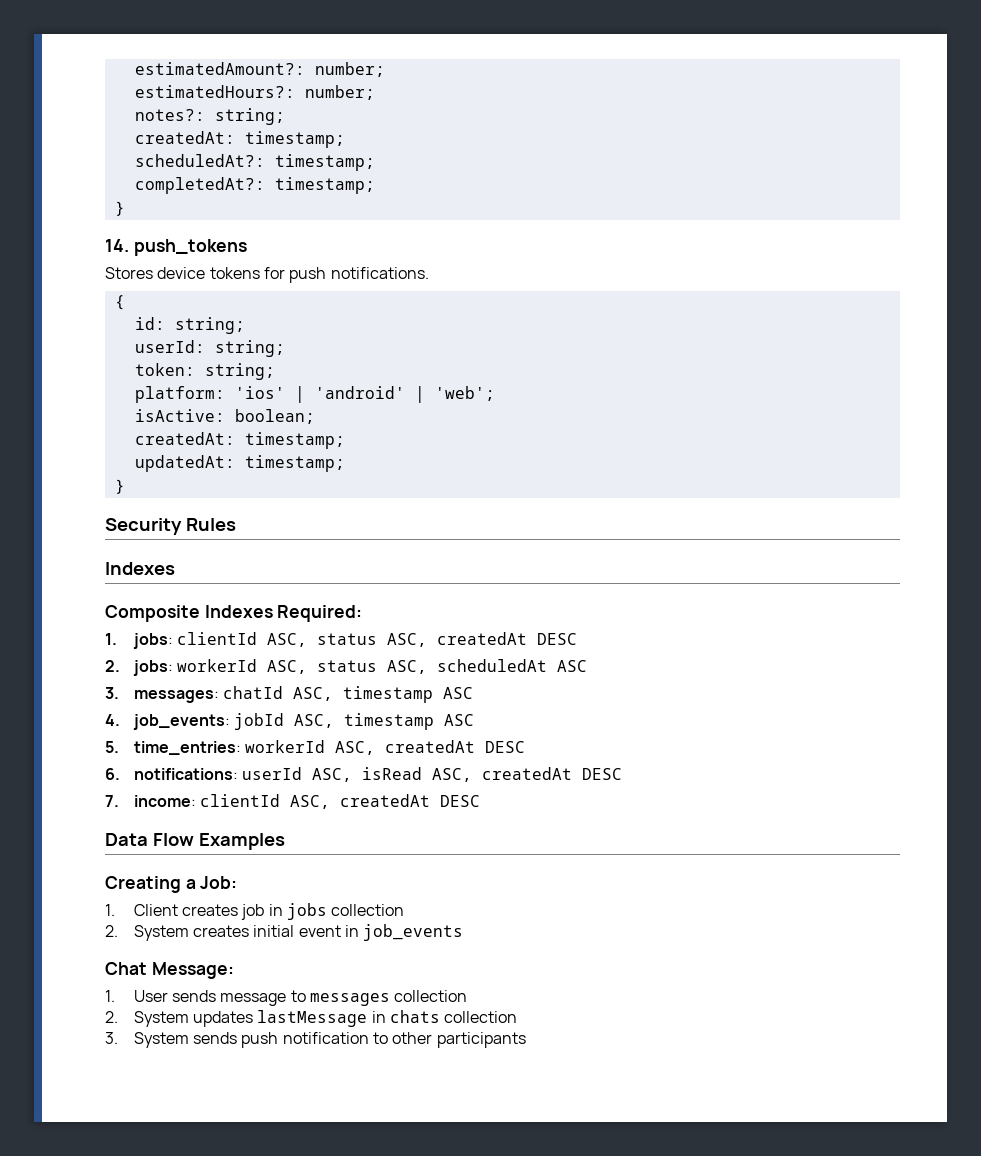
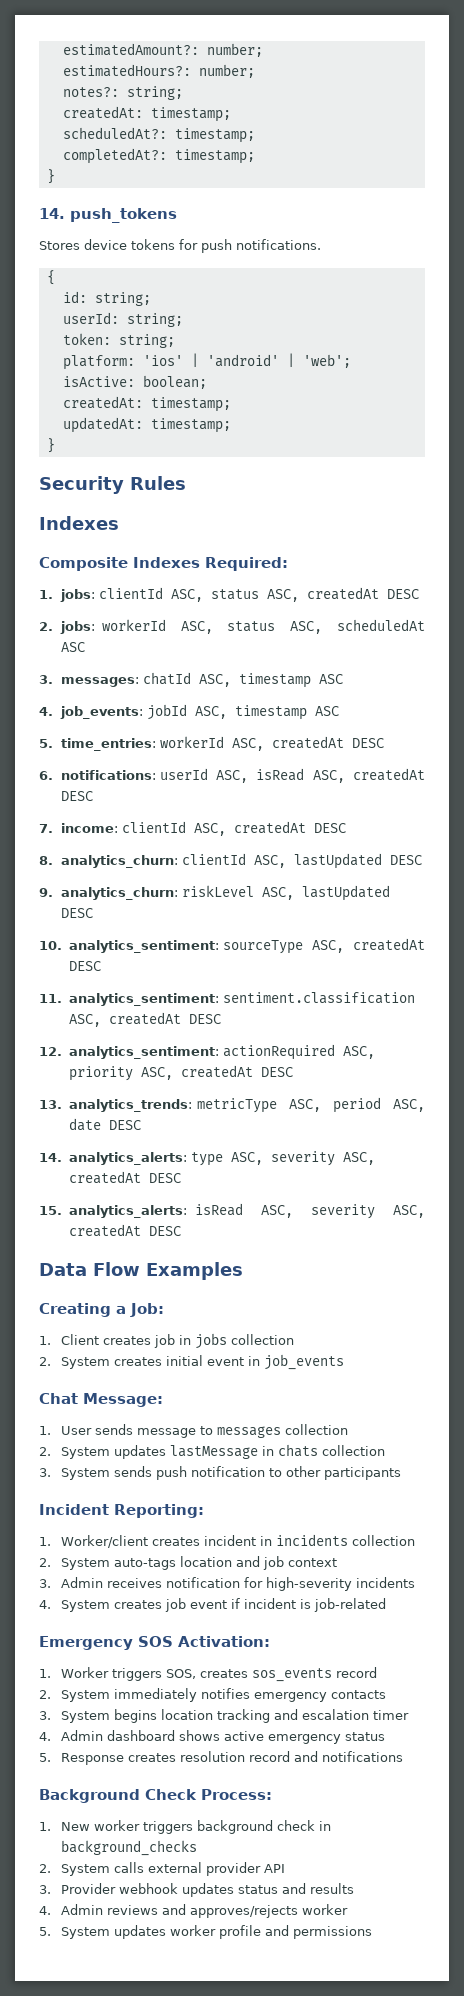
(481, 801) none -> [39,853,422,869] [39,885,390,901] [60,908,93,918] [39,938,425,954] [68,961,101,971] [39,992,415,1006] [68,1012,221,1027] [39,1044,375,1060] [68,1065,293,1081] [39,1097,425,1113] [68,1118,141,1131] [39,1151,375,1166] [68,1171,181,1184] [39,1203,425,1219] [68,1224,181,1237] // 8. analytics_churn: clientId ASC, lastUpdated DESC // 9. analytics_churn: riskLevel ASC, lastUpdated DESC // 10. analytics_sentiment: sourceType ASC, createdAt DESC // 11. analytics_sentiment: sentiment.classification ASC, createdAt DESC // 12. analytics_sentiment: actionRequired ASC, priority ASC, createdAt DESC // 13. analytics_trends: metricType ASC, period ASC, date DESC // 14. analytics_alerts: type ASC, severity ASC, createdAt DESC // 15. analytics_alerts: isRead ASC, severity ASC, createdAt DESC
(526, 1040) none -> [39,1504,204,1518] [39,1534,415,1548] [39,1556,337,1570] [39,1577,415,1591] [39,1598,386,1612] [39,1636,270,1650] [39,1667,377,1682] [39,1688,386,1702] [39,1709,409,1723] [39,1730,385,1744] [39,1751,403,1765] [39,1789,272,1803] [39,1820,331,1834] [60,1840,197,1856] [39,1862,285,1876] [39,1883,354,1897] [39,1904,348,1918] [39,1925,372,1939] // Incident Reporting: // 1. Worker/client creates incident in incidents collection // 2. System auto-tags location and job context // 3. Admin receives notification for high-severity incidents // 4. System creates job event if incident is job-related // Emergency SOS Activation: // 1. Worker triggers SOS, creates sos_events record // 2. System immediately notifies emergency contacts // 3. System begins location tracking and escalation timer // 4. Admin dashboard shows active emergency status // 5. Response creates resolution record and notifications // Background Check Process: // 1. New worker triggers background check in background_checks // 2. System calls external provider API // 3. Provider webhook updates status and results // 4. Admin reviews and approves/rejects worker // 5. System updates worker profile and permissions

